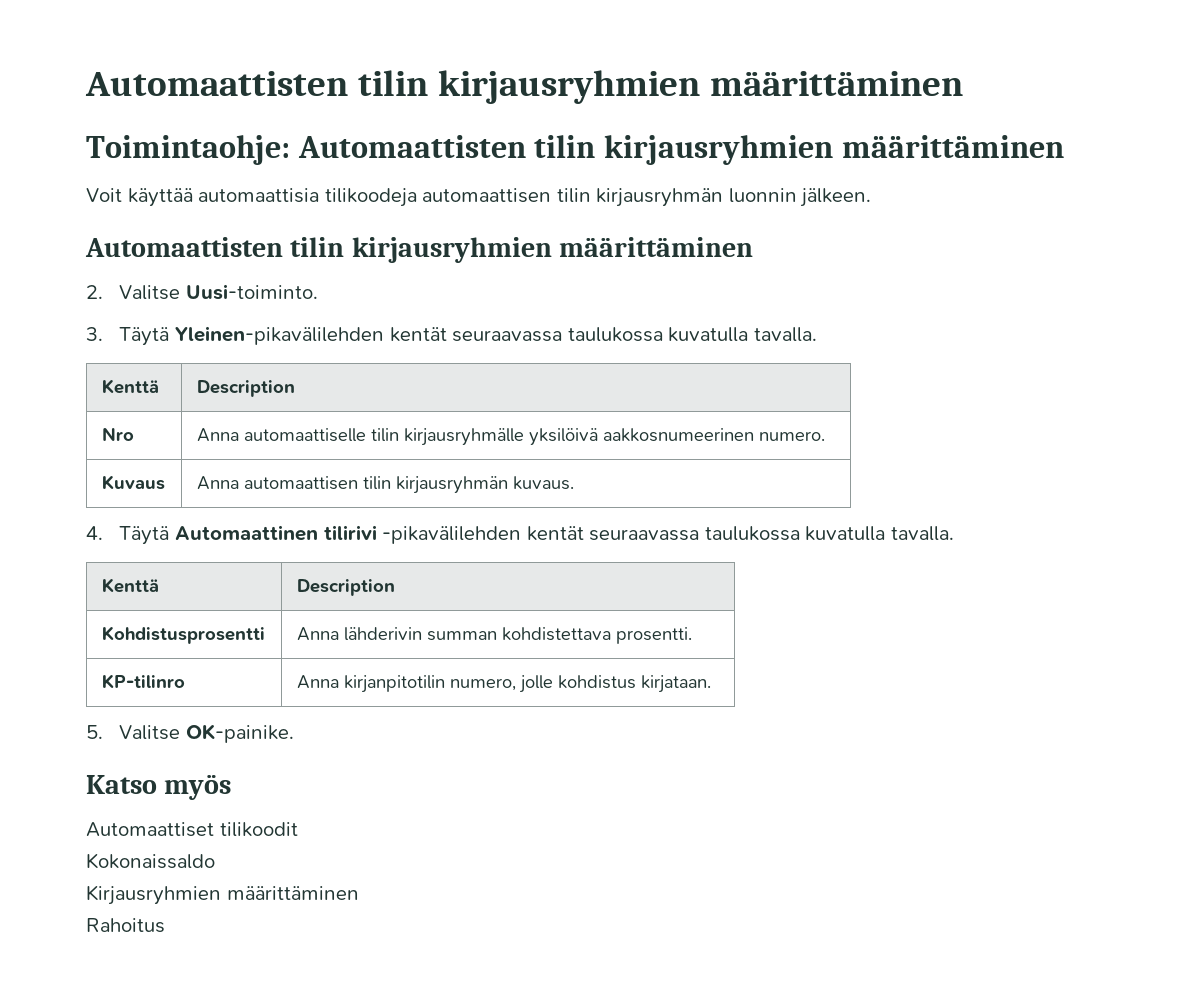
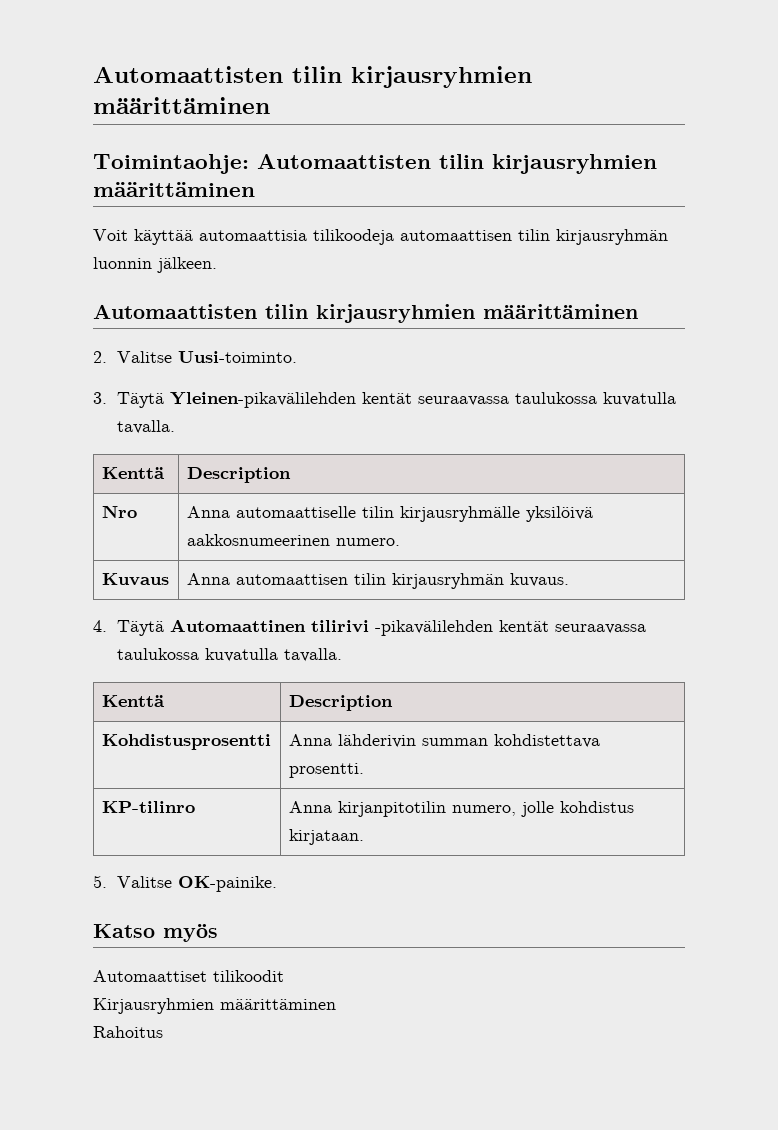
[86,853,215,869] // Kokonaissaldo -> (284, 976) none

